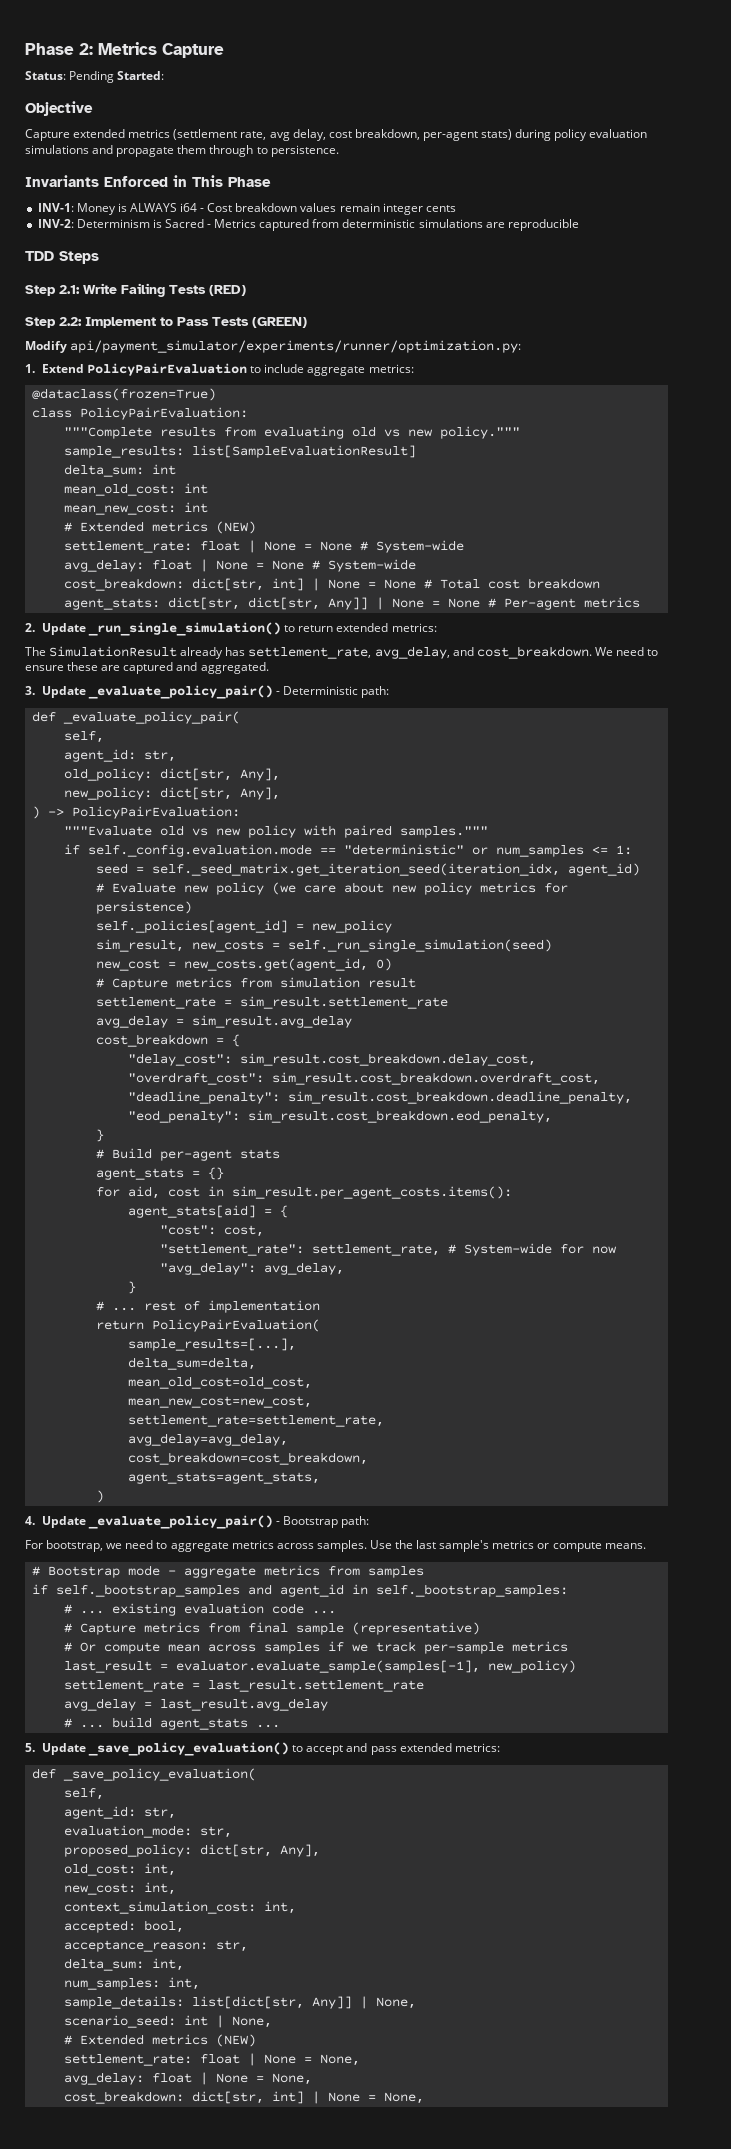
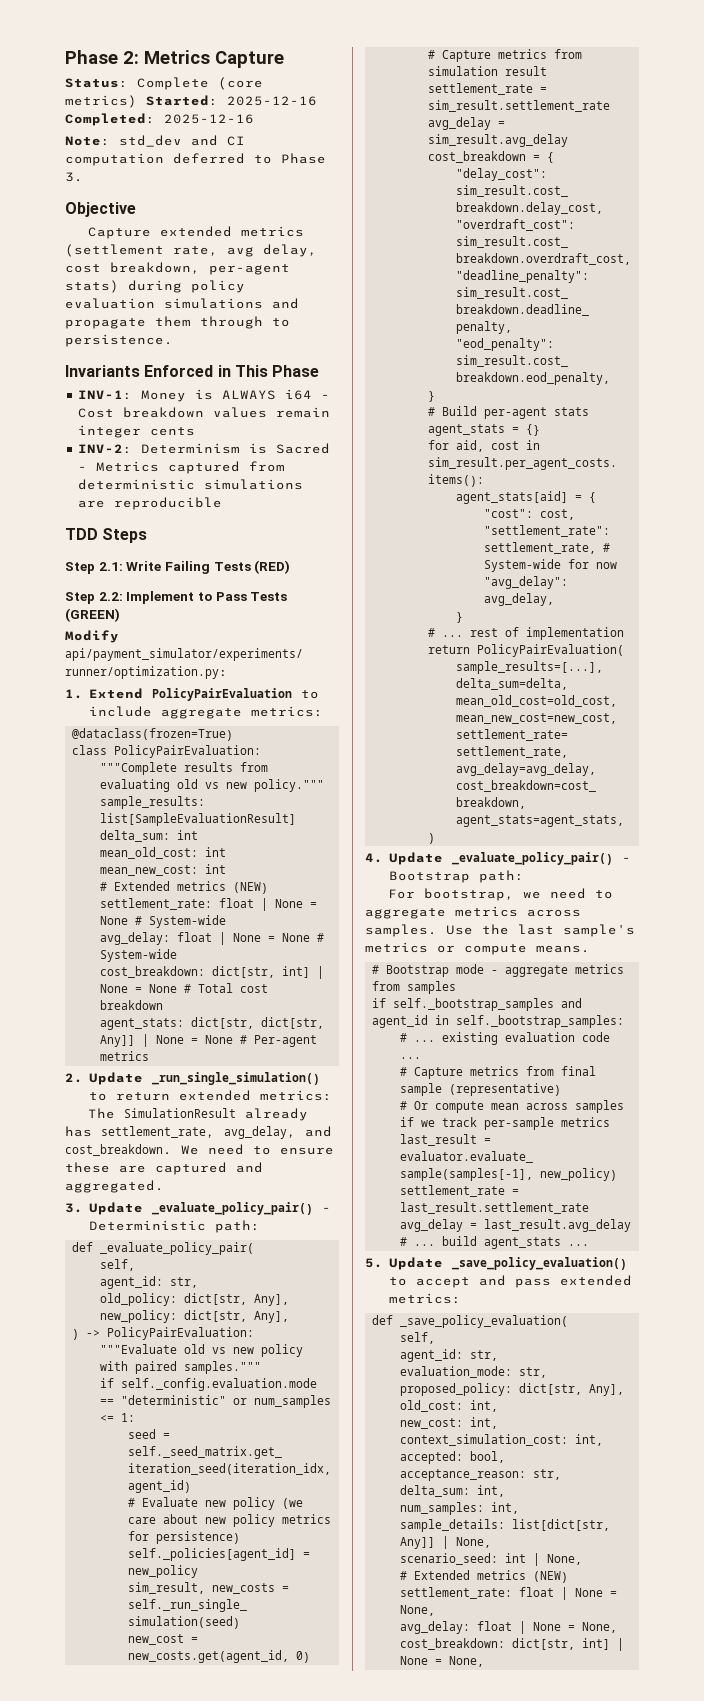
[69,71,165,83] Pending Started: -> [137,77,263,90] [65,95,317,108] [65,113,254,126] [65,135,245,147] [65,153,326,166] [65,172,83,182] Complete (core metrics) Started: 2025-12-16 Completed: 2025-12-16 // Note: std_dev and CI computation deferred to Phase 3.

